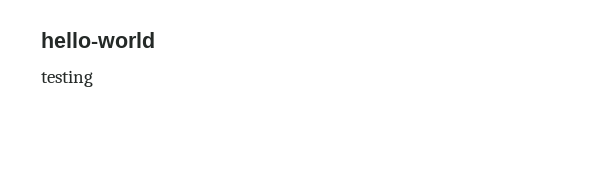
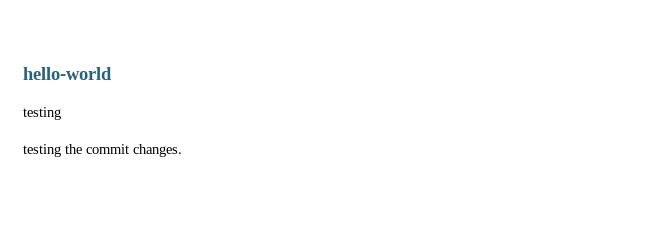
(93, 78) none -> [23,144,182,157] // testing the commit changes.

